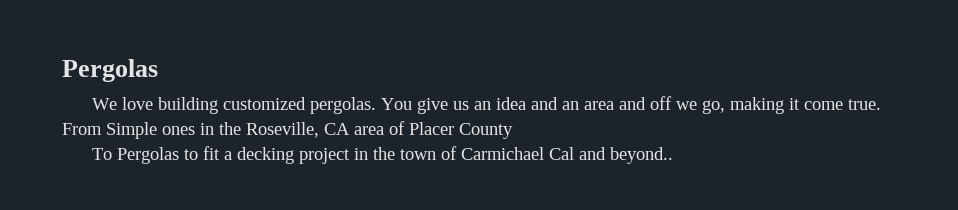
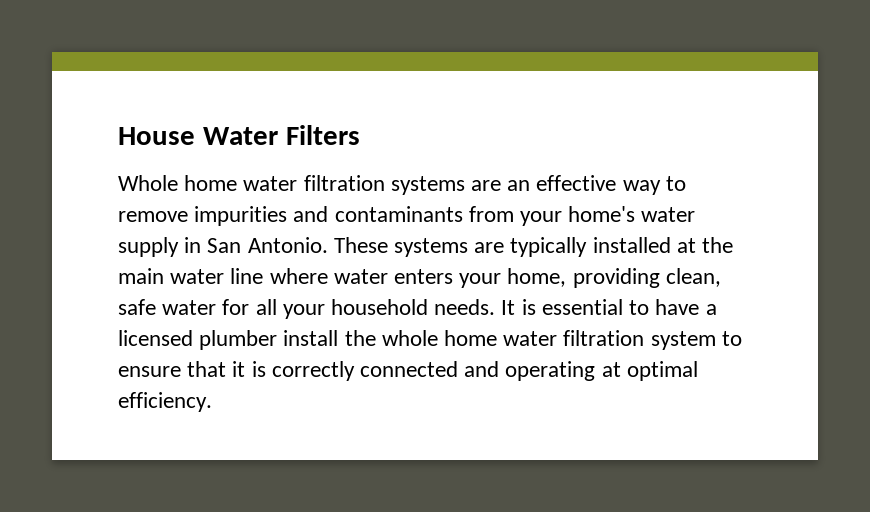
[62,59,158,82] [91,96,881,114] [62,121,513,139] [91,146,673,164] Pergolas // We love building customized pergolas. You give us an idea and an area and off we go, making it come true. From Simple ones in the Roseville, CA area of Placer County // To Pergolas to fit a decking project in the town of Carmichael Cal and beyond.. -> [118,125,360,145] [118,175,686,195] [118,206,696,226] [118,237,734,257] [118,268,721,288] [118,299,717,319] [118,330,742,350] [118,361,698,381] [118,392,212,412] House Water Filters // Whole home water filtration systems are an effective way to remove impurities and contaminants from your home's water supply in San Antonio. These systems are typically installed at the main water line where water enters your home, providing clean, safe water for all your household needs. It is essential to have a licensed plumber install the whole home water filtration system to ensure that it is correctly connected and operating at optimal efficiency.

